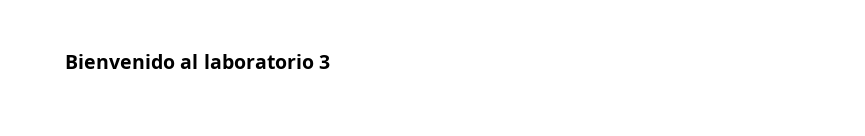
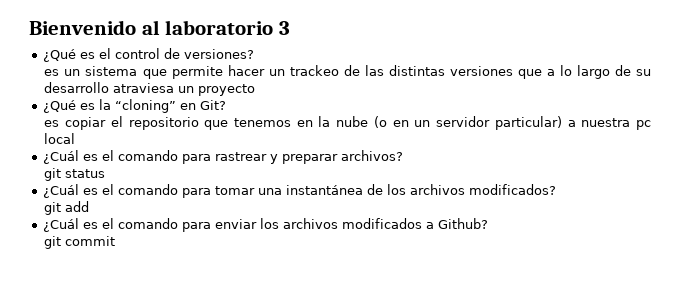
(330, 62) none -> [42,48,254,62] [44,65,652,79] [44,82,256,96] [42,99,226,113] [44,116,652,130] [44,133,76,144] [42,150,403,164] [44,168,106,181] [42,184,556,198] [44,201,90,215] [42,218,488,232] [44,236,116,249] // ¿Qué es el control de versiones? // es un sistema que permite hacer un trackeo de las distintas versiones que a lo largo de su desarrollo atraviesa un proyecto // ¿Qué es la “cloning” en Git? // es copiar el repositorio que tenemos en la nube (o en un servidor particular) a nuestra pc local // ¿Cuál es el comando para rastrear y preparar archivos? // git status // ¿Cuál es el comando para tomar una instantánea de los archivos modificados? // git add // ¿Cuál es el comando para enviar los archivos modificados a Github? // git commit

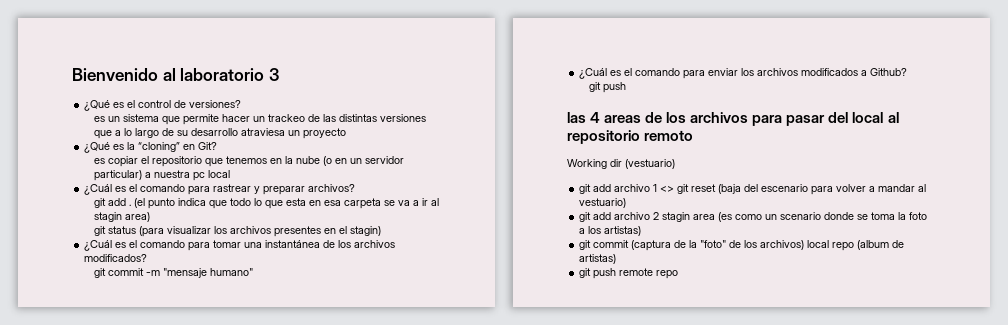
[65,169,106,178] status -> [107,198,439,209] [93,212,150,222] [93,226,381,237] add . (el punto indica que todo lo que esta en esa carpeta se va a ir al stagin area) // git status (para visualizar los archivos presentes en el stagin)
[65,201,90,212] add -> [107,268,253,278] commit -m "mensaje humano"
[65,236,116,246] commit -> [602,82,626,93] [567,112,899,126] [567,130,694,144] [567,159,675,169] [579,184,927,195] [579,198,627,208] [579,212,928,222] [579,226,642,236] [579,240,905,251] [579,254,617,264] [579,268,679,279] push // las 4 areas de los archivos para pasar del local al repositorio remoto // Working dir (vestuario) // git add archivo 1 <> git reset (baja del escenario para volver a mandar al vestuario) // git add archivo 2 stagin area (es como un scenario donde se toma la foto a los artistas) // git commit (captura de la "foto" de los archivos) local repo (album de artistas) // git push remote repo

